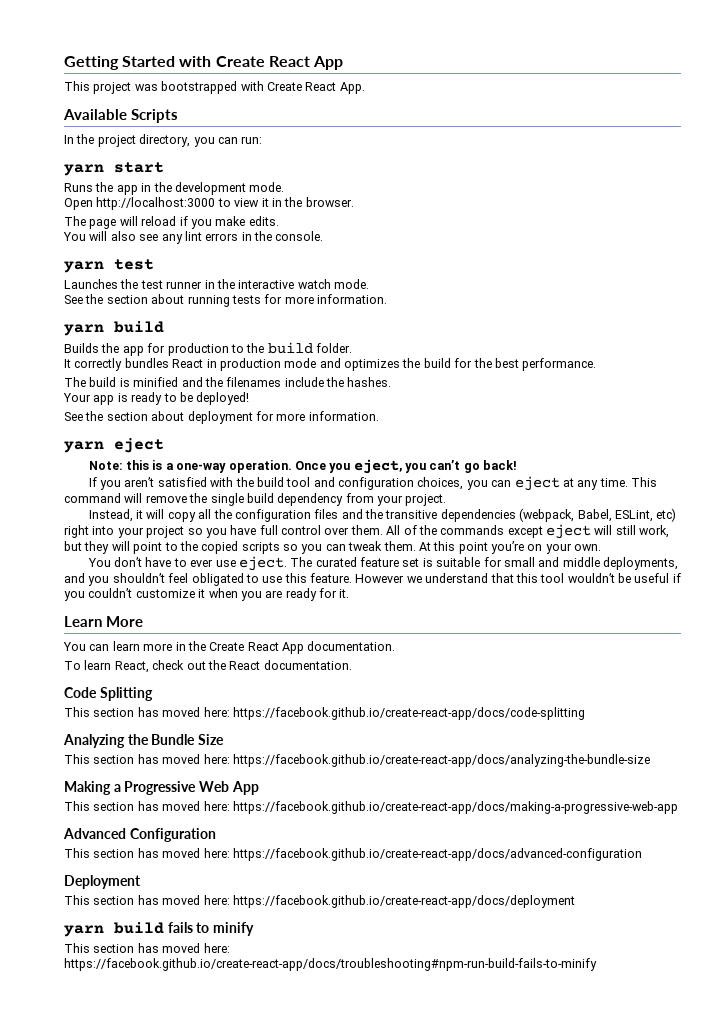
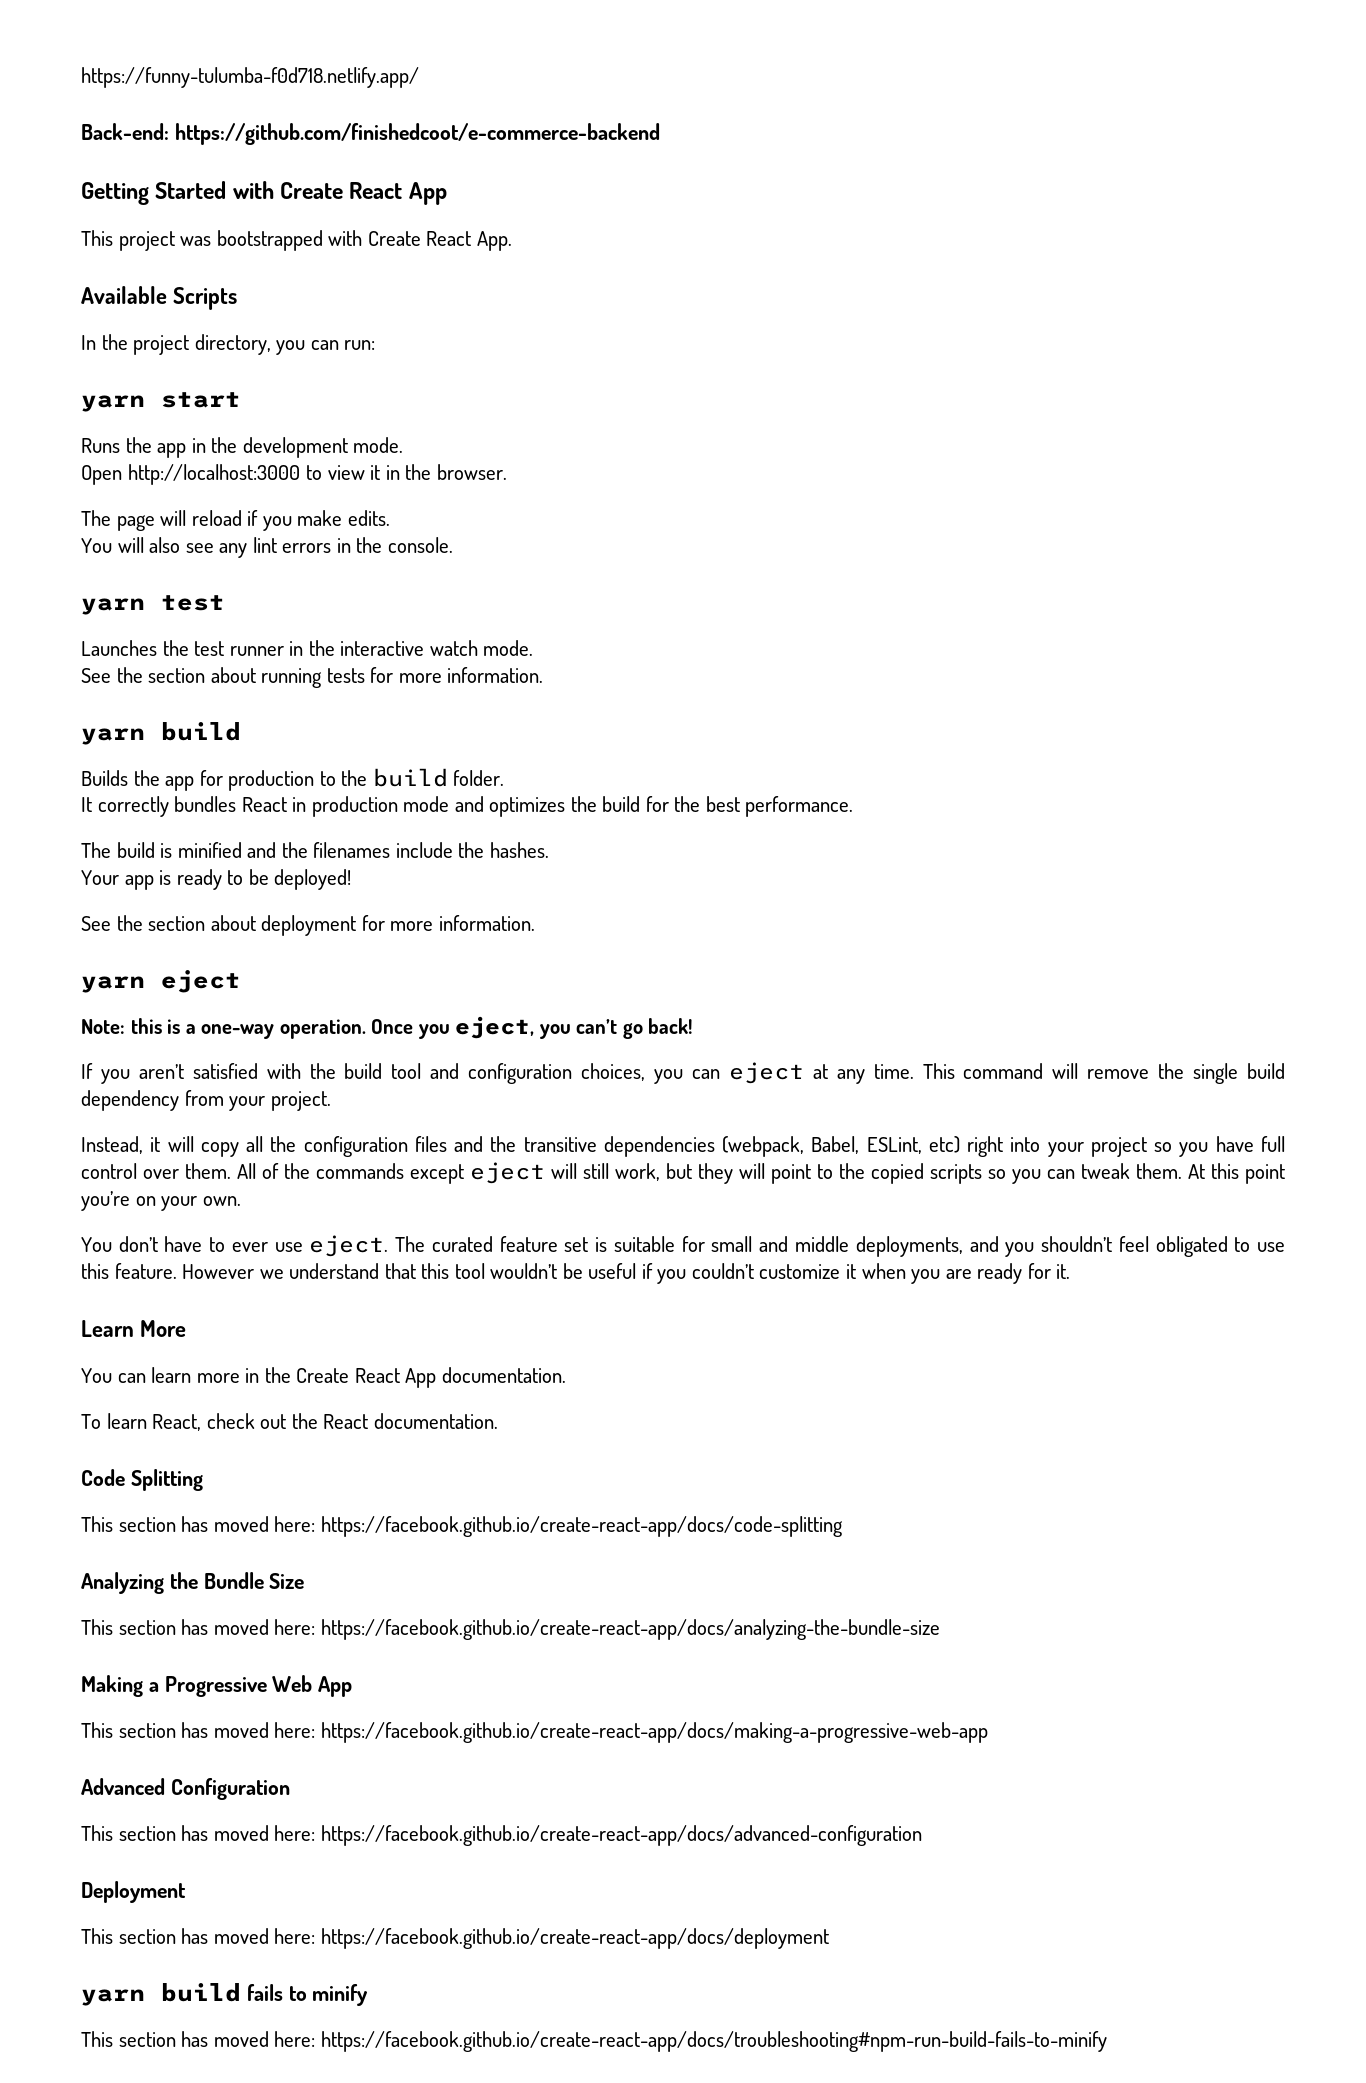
(64, 63) none -> [81,67,419,88] [81,123,660,145] https://funny-tulumba-f0d718.netlify.app/ // Back-end: https://github.com/finishedcoot/e-commerce-backend //

